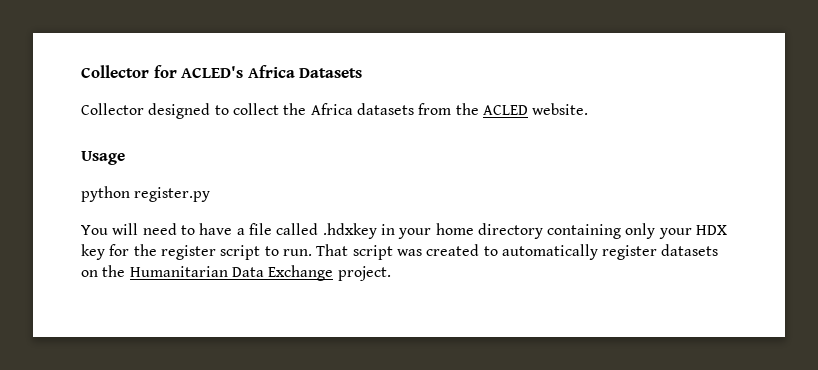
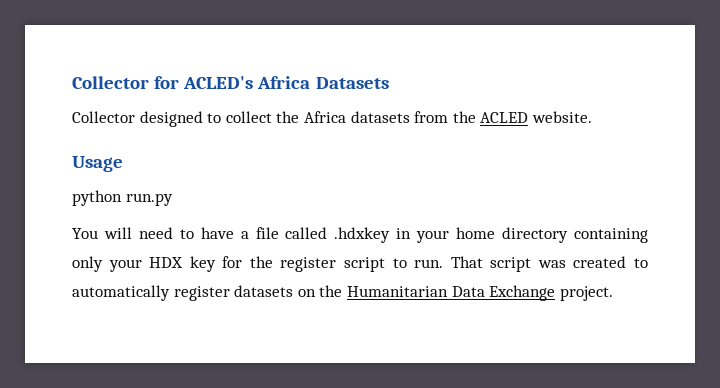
[134,187,211,202] register.py -> [125,193,173,206] run.py

